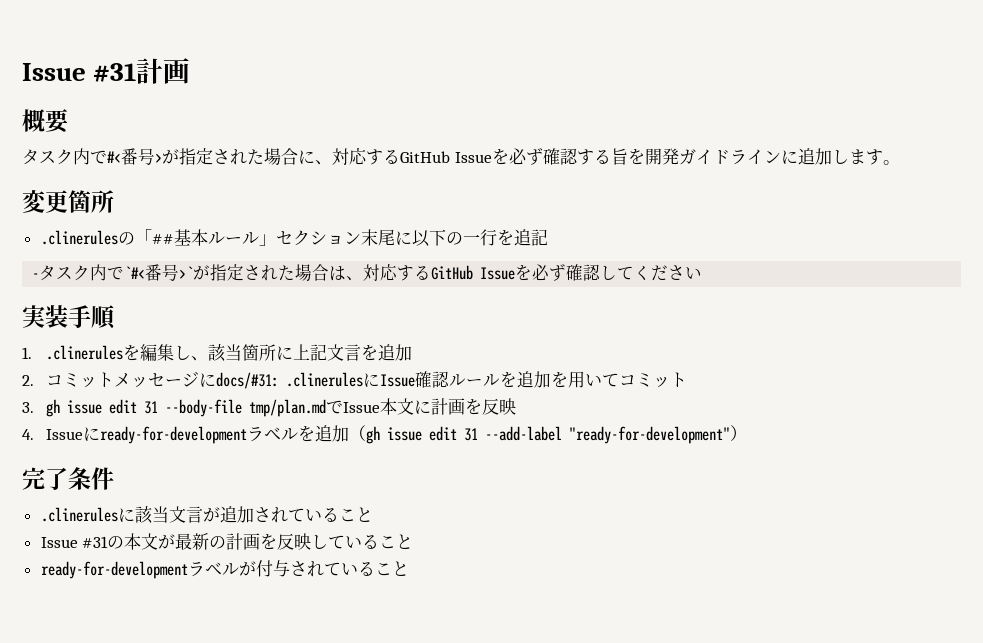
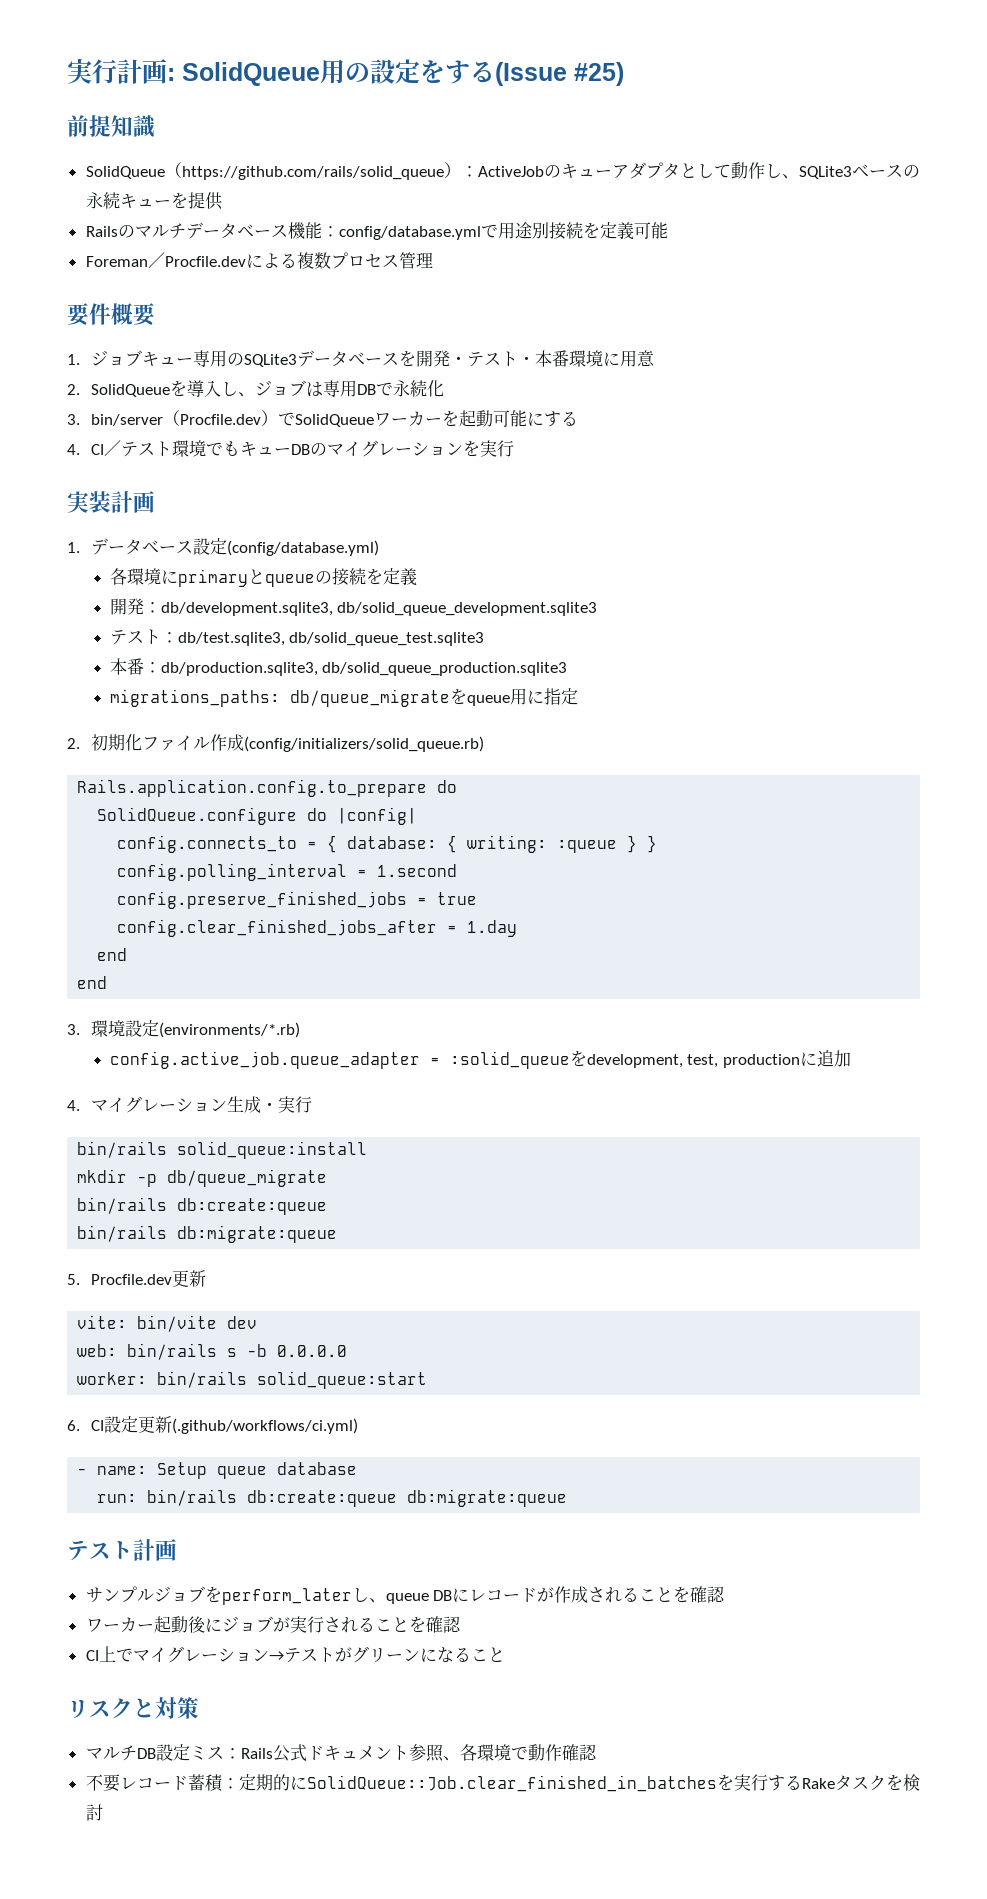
[22,58,191,84] [22,109,69,133] [22,148,900,165] [22,190,114,213] [40,229,548,247] [32,264,703,281] [22,305,116,329] [22,344,412,362] [22,371,687,389] [22,398,516,417] [22,425,747,444] [22,467,114,490] [40,506,373,524] [40,533,414,550] [40,560,409,579] Issue #31計画 // 概要 // タスク内で#<番号>が指定された場合に、対応するGitHub Issueを必ず確認する旨を開発ガイドラインに追加します。 // 変更箇所 // .clinerulesの「##基本ルール」セクション末尾に以下の一行を追記 // -タスク内で`#<番号>`が指定された場合は、対応するGitHub Issueを必ず確認してください // 実装手順 // 1. .clinerulesを編集し、該当箇所に上記文言を追加 // 2.コミットメッセージにdocs/#31: .clinerulesにIssue確認ルールを追加を用いてコミット // 3. gh issue edit 31 --body-file tmp/plan.mdでIssue本文に計画を反映 // 4. Issueにready-for-developmentラベルを追加（gh issue edit 31 --add-label "ready-for-development"） // 完了条件 // .clinerulesに該当文言が追加されていること // Issue #31の本文が最新の計画を反映していること // ready-for-developmentラベルが付与されていること -> [67,58,624,86] [67,115,156,138] [85,162,920,180] [85,192,223,210] [85,222,668,240] [85,252,433,269] [67,303,156,326] [67,350,656,367] [67,380,445,397] [67,410,579,427] [67,440,515,457] [67,491,155,513] [67,538,380,556] [109,568,417,587] [109,598,598,616] [109,629,485,646] [109,658,568,676] [109,688,578,707] [67,734,485,752] [77,779,458,797] [97,807,418,825] [117,835,658,853] [117,863,458,881] [117,891,478,909] [117,919,518,937] [97,948,128,961] [77,976,108,989] [67,1020,301,1038] [109,1050,852,1069] [67,1096,313,1113] [77,1141,368,1159] [77,1169,328,1187] [77,1197,328,1215] [77,1225,338,1243] [67,1270,207,1287] [77,1315,258,1332] [77,1343,348,1360] [77,1371,428,1389] [67,1416,359,1434] [77,1462,358,1479] [97,1489,568,1507] [67,1539,177,1561] [85,1586,726,1605] [85,1616,461,1633] [85,1646,505,1663] [67,1697,199,1719] [85,1744,597,1762] [85,1774,920,1792] [85,1804,103,1821] 実行計画: SolidQueue用の設定をする(Issue #25) // 前提知識 // SolidQueue（https://github.com/rails/solid_queue）：ActiveJobのキューアダプタとして動作し、SQLite3ベースの永続キューを提供 // Railsのマルチデータベース機能：config/database.ymlで用途別接続を定義可能 // Foreman／Procfile.devによる複数プロセス管理 // 要件概要 // 1.ジョブキュー専用のSQLite3データベースを開発・テスト・本番環境に用意 // 2. SolidQueueを導入し、ジョブは専用DBで永続化 // 3. bin/server（Procfile.dev）でSolidQueueワーカーを起動可能にする // 4. CI／テスト環境でもキューDBのマイグレーションを実行 // 実装計画 // 1.データベース設定(config/database.yml) // 各環境にprimaryとqueueの接続を定義 // 開発：db/development.sqlite3, db/solid_queue_development.sqlite3 // テスト：db/test.sqlite3, db/solid_queue_test.sqlite3 // 本番：db/production.sqlite3, db/solid_queue_production.sqlite3 // migrations_paths: db/queue_migrateをqueue用に指定 // 2.初期化ファイル作成(config/initializers/solid_queue.rb) // Rails.application.config.to_prepare do // SolidQueue.configure do |config| // config.connects_to = { database: { writing: :queue } } // config.polling_interval = 1.second // config.preserve_finished_jobs = true // config.clear_finished_jobs_after = 1.day // end // end // 3.環境設定(environments/*.rb) // config.active_job.queue_adapter = :solid_queueをdevelopment, test, productionに追加 // 4.マイグレーション生成・実行 // bin/rails solid_queue:install // mkdir -p db/queue_migrate // bin/rails db:create:queue // bin/rails db:migrate:queue // 5. Procfile.dev更新 // vite: bin/vite dev // web: bin/rails s -b 0.0.0.0 // worker: bin/rails solid_queue:start // 6. CI設定更新(.github/workflows/ci.yml) // - name: Setup queue database // run: bin/rails db:create:queue db:migrate:queue // テスト計画 // サンプルジョブをperform_laterし、queue DBにレコードが作成されることを確認 // ワーカー起動後にジョブが実行されることを確認 // CI上でマイグレーション→テストがグリーンになること // リスクと対策 // マルチDB設定ミス：Rails公式ドキュメント参照、各環境で動作確認 // 不要レコード蓄積：定期的にSolidQueue::Job.clear_finished_in_batchesを実行するRakeタスクを検討

